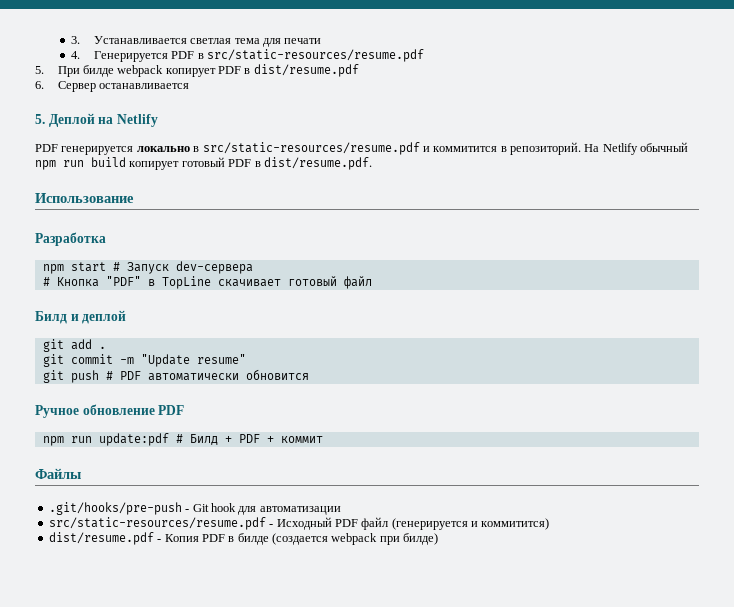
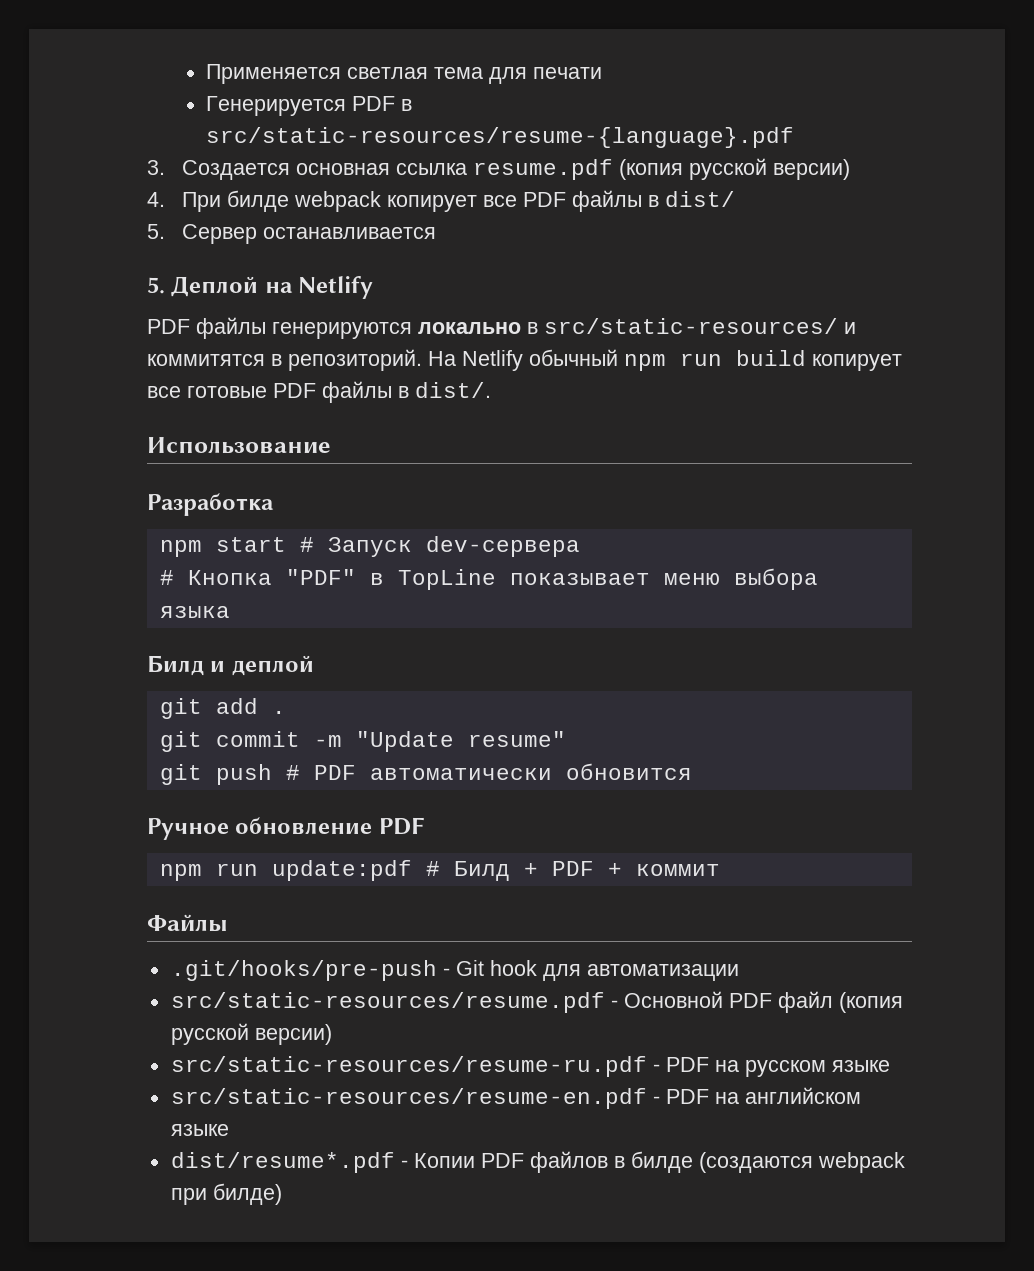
[71,36,187,44] 3. Устанавливается -> [205,64,341,84] Применяется
[71,51,81,59] 4. -> (602, 73) none
[207,49,425,62] [35,64,359,77] [35,81,44,89] src/static-resources/resume.pdf // 5. При билде webpack копирует PDF в dist/resume.pdf // 6. -> [205,127,794,148] [147,158,851,180] [147,190,736,212] [147,224,165,239] src/static-resources/resume-{language}.pdf // 3. Создается основная ссылка resume.pdf (копия русской версии) // 4. При билде webpack копирует все PDF файлы в dist/ // 5.
[61,142,498,155] генерируется локально в src/static-resources/resume.pdf и коммитится -> [196,317,856,339] [147,354,265,366] файлы генерируются локально в src/static-resources/ и коммитятся
[181,157,372,170] готовый PDF в dist/resume.pdf. -> [147,381,491,403] все готовые PDF файлы в dist/.
[217,276,372,289] скачивает готовый файл -> [509,568,818,590] [159,606,230,618] показывает меню выбора языка
[276,517,332,530] Исходный -> [623,991,723,1008] Основной
[391,518,550,530] [48,532,225,545] (генерируется и коммитится) // dist/resume.pdf - Копия PDF -> [838,992,903,1013] [170,1023,332,1045] [170,1056,890,1077] [170,1087,861,1109] [170,1124,229,1136] [170,1151,608,1173] (копия русской версии) // src/static-resources/resume-ru.pdf - PDF на русском языке // src/static-resources/resume-en.pdf - PDF на английском языке // dist/resume*.pdf - Копии PDF файлов
[272,533,328,545] (создается -> [698,1152,813,1173] (создаются

